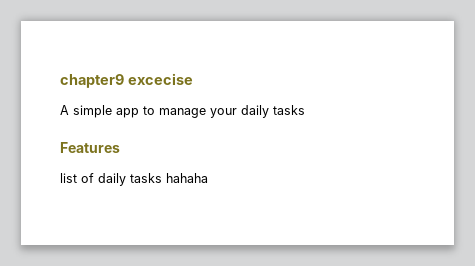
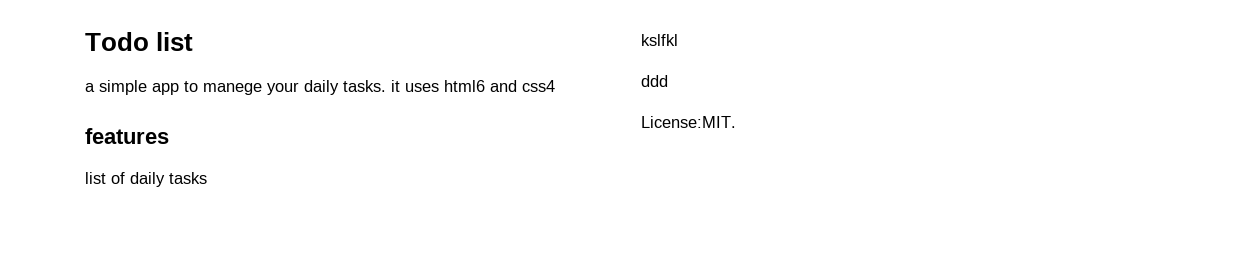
[60,73,193,88] [60,105,69,115] chapter9 excecise // A -> [85,32,194,51] [85,83,95,92] Todo list // a
[159,108,206,118] manage -> [203,83,262,95] manege
[273,105,305,115] [60,142,120,153] tasks // Features -> [343,80,555,92] [85,128,169,144] tasks. it uses html6 and css4 // features
[166,173,208,183] hahaha -> [641,34,678,46] [641,75,668,87] [641,116,736,128] // kslfkl // ddd // License:MIT.

